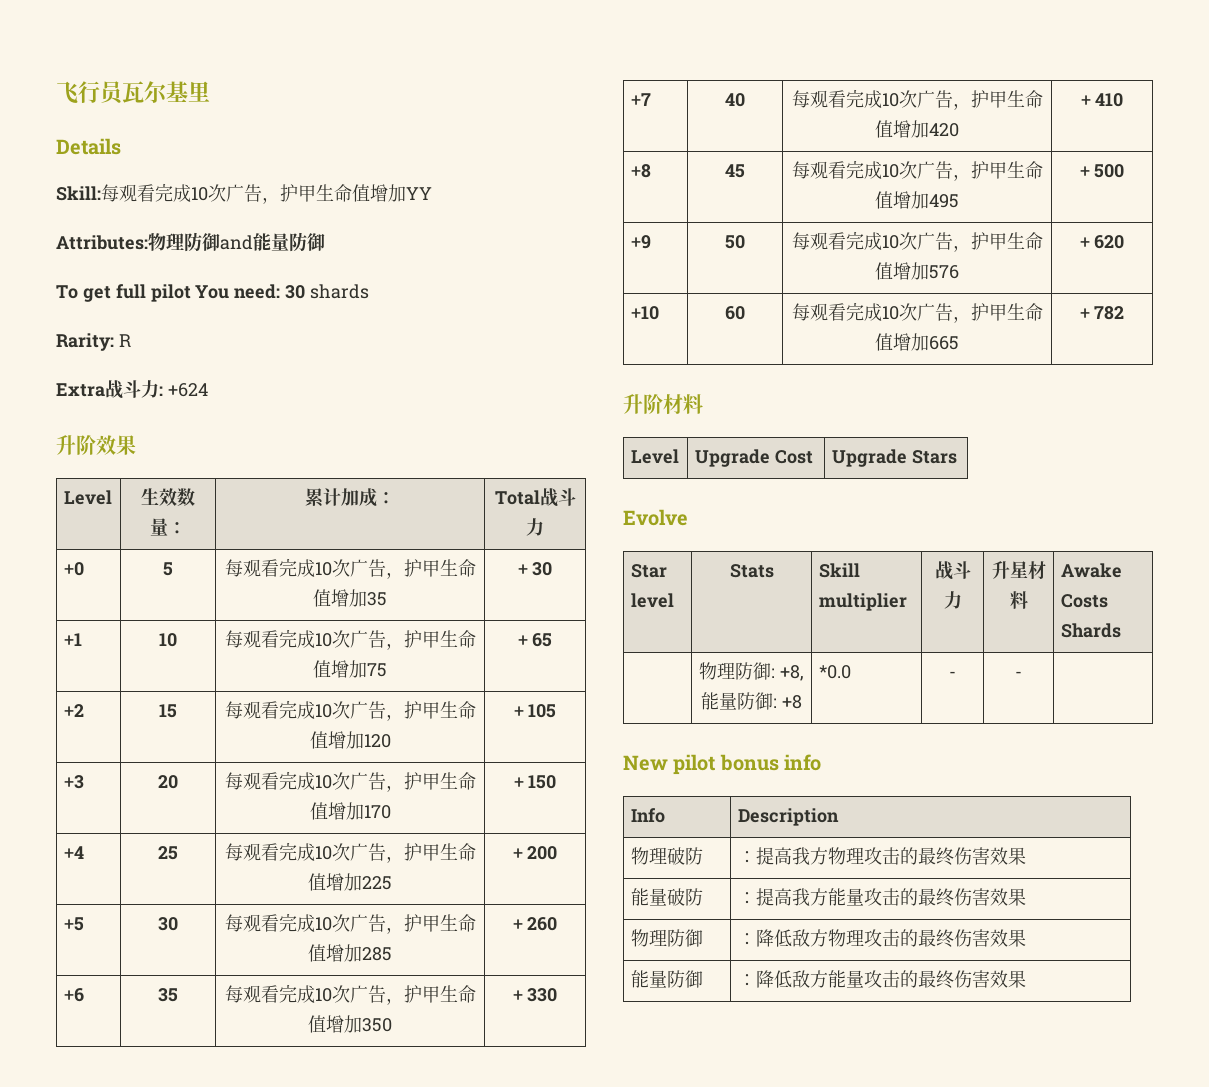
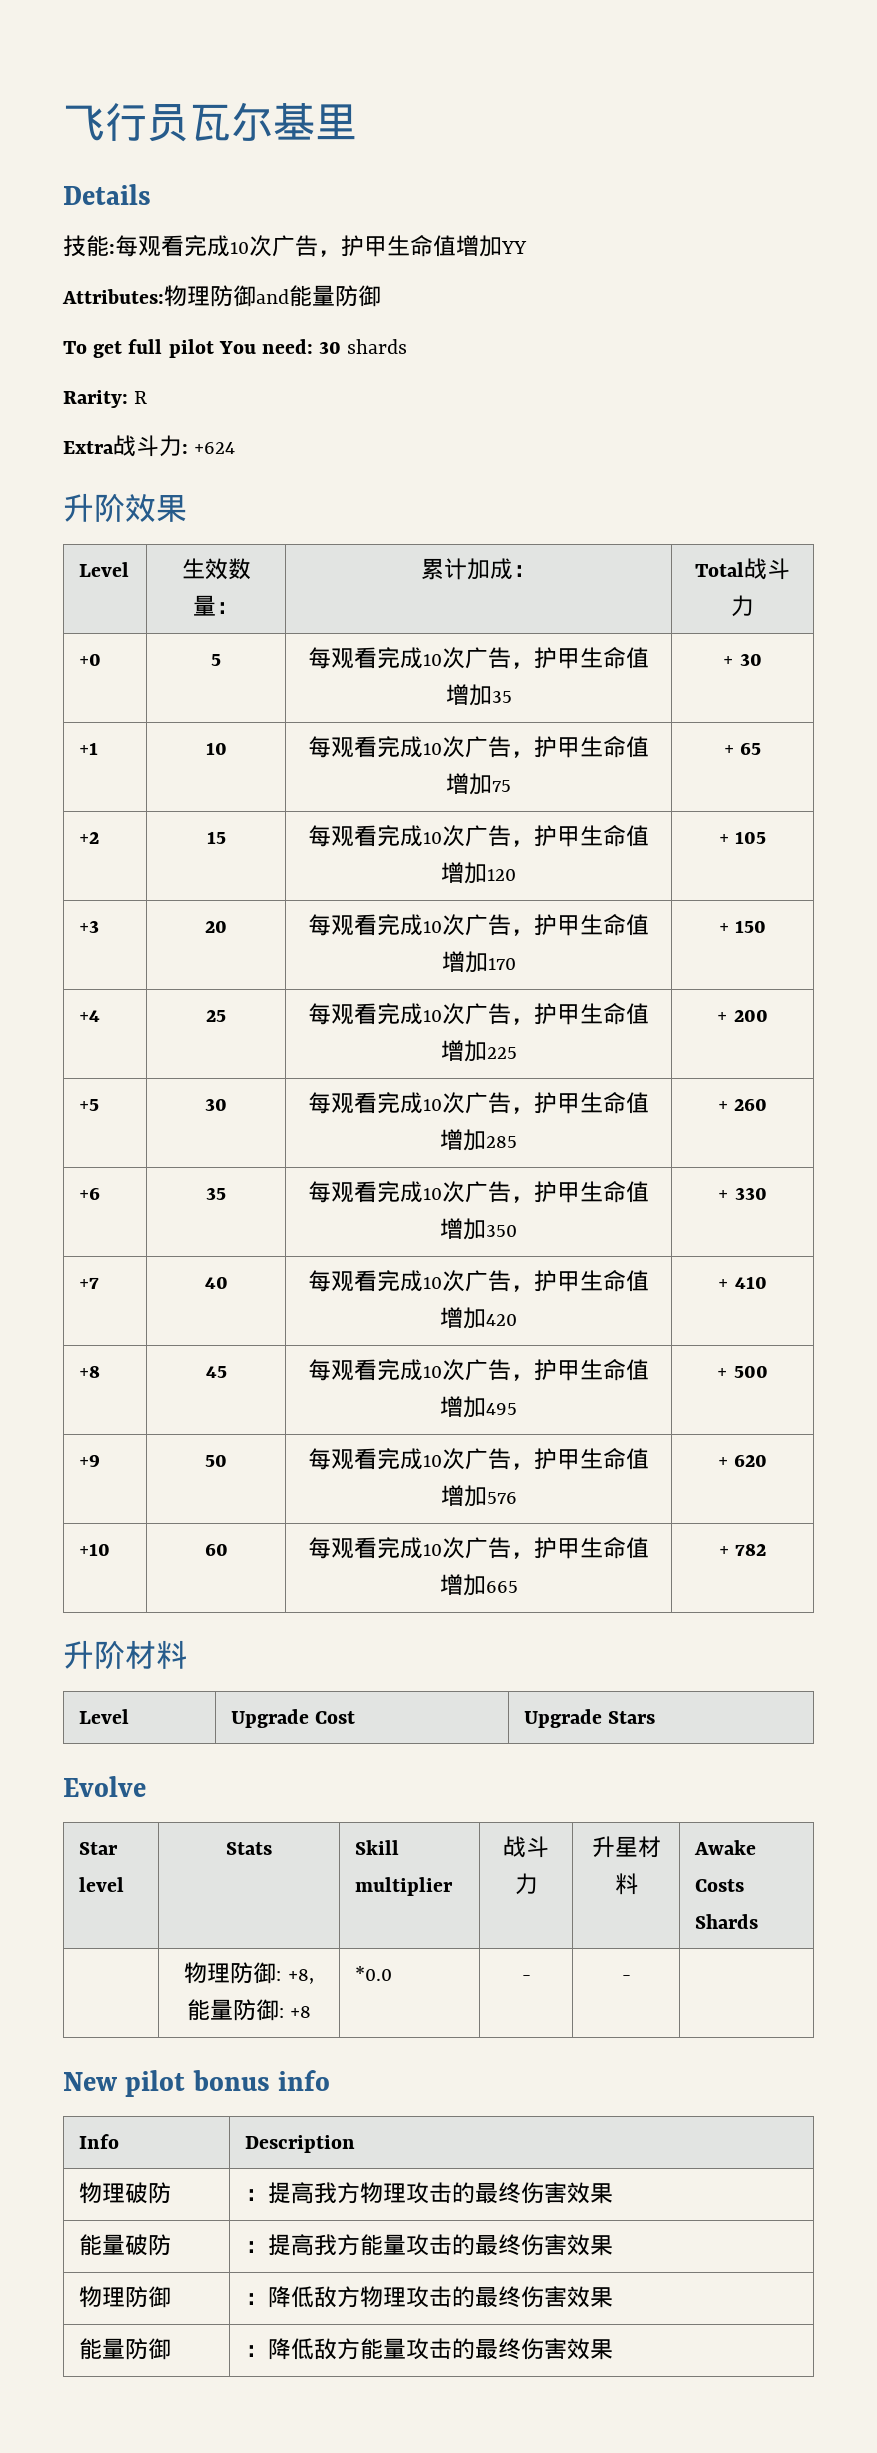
[56,186,101,201] Skill: -> [63,235,115,257] 技能:

